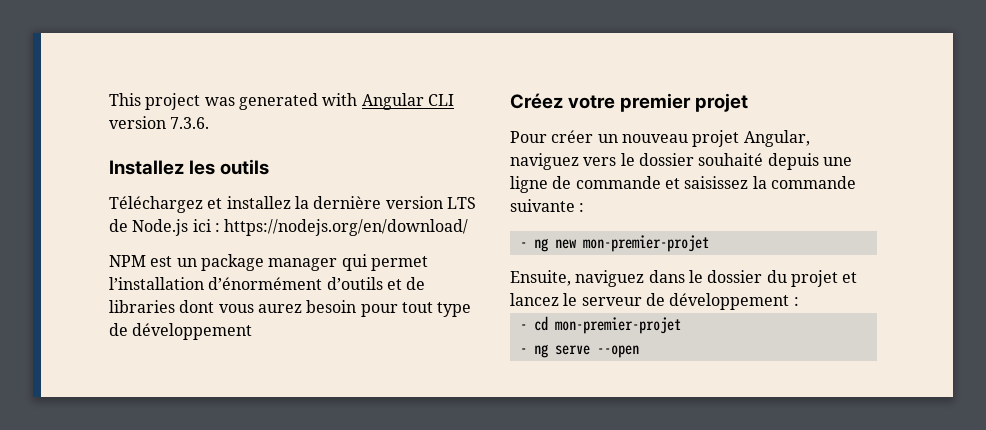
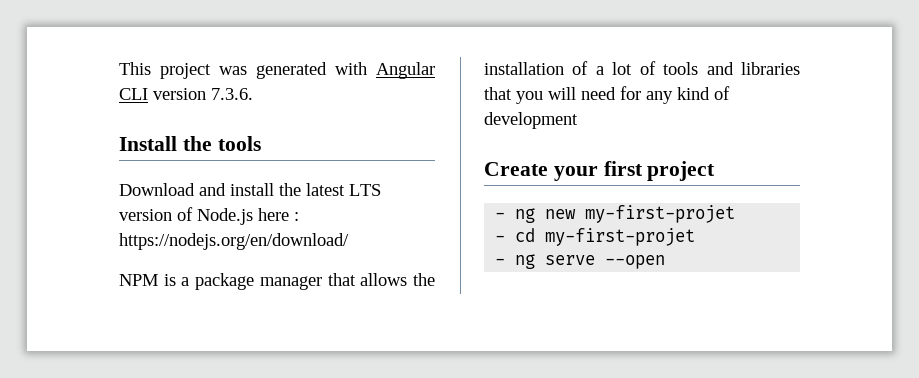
[109,159,270,175] [109,196,476,213] [109,219,469,236] [109,254,428,271] [109,277,426,290] [109,300,472,317] [109,323,253,340] [510,93,749,112] [510,130,810,147] [510,153,852,170] [510,176,856,193] [510,199,585,212] [519,235,709,252] [510,270,858,287] [510,293,799,310] Installez les outils // Téléchargez et installez la dernière version LTS de Node.js ici : https://nodejs.org/en/download/ // NPM est un package manager qui permet l’installation d’énormément d’outils et de libraries dont vous aurez besoin pour tout type de développement // Créez votre premier projet // Pour créer un nouveau projet Angular, naviguez vers le dossier souhaité depuis une ligne de commande et saisissez la commande suivante : // - ng new mon-premier-projet // Ensuite, naviguez dans le dossier du projet et lancez le serveur de développement : -> [119,136,261,151] [119,183,381,196] [119,207,299,225] [119,233,349,250] [119,273,436,290] [484,61,800,75] [484,86,730,104] [484,112,578,129] [484,161,716,181] [495,205,736,223] Install the tools // Download and install the latest LTS version of Node.js here : https://nodejs.org/en/download/ // NPM is a package manager that allows the installation of a lot of tools and libraries that you will need for any kind of development // Create your first project // - ng new my-first-projet
[554,317,681,334] mon-premier-projet -> [545,228,696,246] my-first-projet

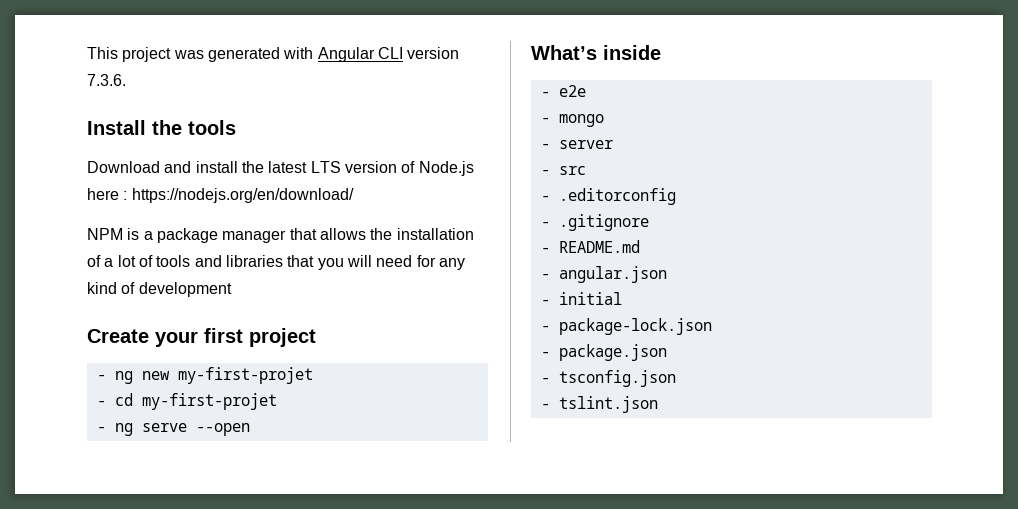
(666, 262) none -> [531,45,661,60] [540,85,586,97] [540,114,604,127] [540,140,613,149] [540,166,586,175] [540,188,676,205] [540,214,649,231] [540,240,640,253] [540,266,667,283] [540,292,622,305] [540,318,712,335] [540,344,667,361] [540,370,676,387] [540,396,658,413] // Whatʼs inside // - e2e // - mongo // - server // - src // - .editorconfig // - .gitignore // - README.md // - angular.json // - initial // - package-lock.json // - package.json // - tsconfig.json // - tslint.json

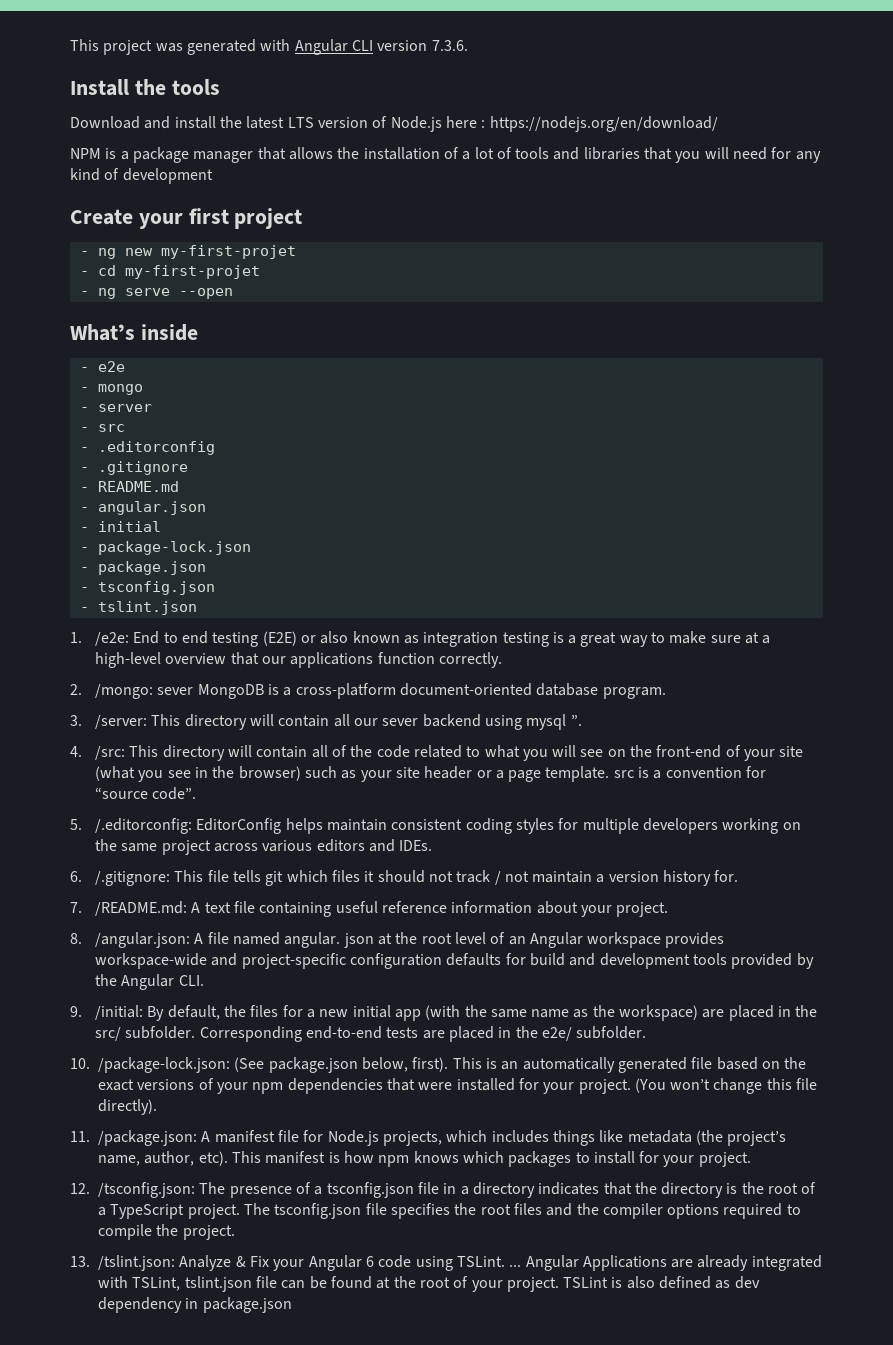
(658, 404) none -> [70,631,771,647] [94,652,502,668] [70,683,666,699] [70,714,582,730] [70,745,804,761] [94,766,767,782] [94,787,197,800] [70,818,801,834] [94,839,433,855] [70,870,739,886] [70,901,669,917] [70,932,725,948] [94,953,814,969] [94,974,204,990] [70,1005,818,1021] [94,1026,647,1042] [70,1057,807,1073] [98,1078,818,1094] [98,1099,157,1115] [70,1130,787,1146] [98,1151,751,1167] [70,1182,817,1198] [98,1203,801,1219] [98,1224,235,1240] [70,1255,822,1271] [98,1276,760,1292] [98,1297,292,1313] // 1. /e2e: End to end testing (E2E) or also known as integration testing is a great way to make sure at a high-level overview that our applications function correctly. // 2. /mongo: sever MongoDB is a cross-platform document-oriented database program. // 3. /server: This directory will contain all our sever backend using mysql ”. // 4. /src: This directory will contain all of the code related to what you will see on the front-end of your site (what you see in the browser) such as your site header or a page template. src is a convention for “source code”. // 5. /.editorconfig: EditorConfig helps maintain consistent coding styles for multiple developers working on the same project across various editors and IDEs. // 6. /.gitignore: This file tells git which files it should not track / not maintain a version history for. // 7. /README.md: A text file containing useful reference information about your project. // 8. /angular.json: A file named angular. json at the root level of an Angular workspace provides workspace-wide and project-specific configuration defaults for build and development tools provided by the Angular CLI. // 9. /initial: By default, the files for a new initial app (with the same name as the workspace) are placed in the src/ subfolder. Corresponding end-to-end tests are placed in the e2e/ subfolder. // 10. /package-lock.json: (See package.json below, first). This is an automatically generated file based on the exact versions of your npm dependencies that were installed for your project. (You won’t change this file directly). // 11. /package.json: A manifest file for Node.js projects, which includes things like metadata (the project’s name, author, etc). This manifest is how npm knows which packages to install for your project. // 12. /tsconfig.json: The presence of a tsconfig.json file in a directory indicates that the directory is the root of a TypeScript project. The tsconfig.json file specifies the root files and the compiler options required to compile the project. // 13. /tslint.json: Analyze & Fix your Angular 6 code using TSLint. ... Angular Applications are already integrated with TSLint, tslint.json file can be found at the root of your project. TSLint is also defined as dev dependency in package.json

